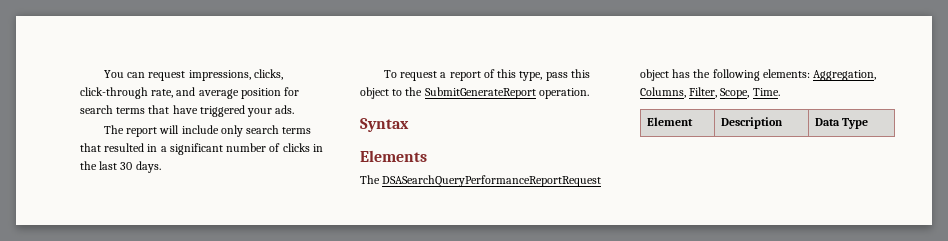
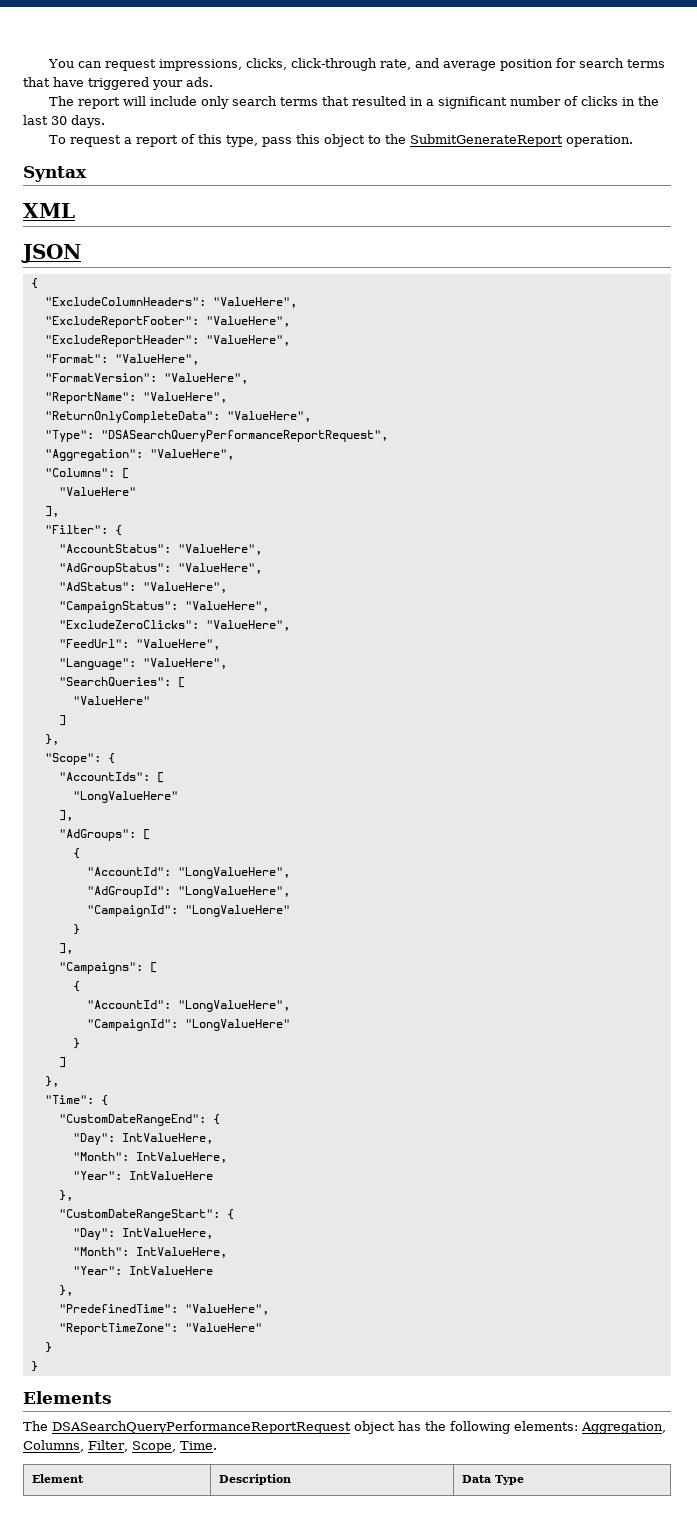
(409, 125) none -> [23,203,75,218] [21,244,81,263] [30,278,38,289] [44,297,297,308] [44,316,290,328] [44,335,290,347] [44,354,199,365] [44,373,248,384] [44,392,227,404] [44,411,311,423] [44,430,388,442] [44,449,234,461] [44,468,129,479] [58,487,136,496] [44,506,59,517] [44,525,122,536] [58,544,262,555] [58,563,262,575] [58,582,227,593] [58,601,269,613] [58,620,290,631] [58,639,220,650] [58,658,227,670] [58,677,185,688] [72,696,150,705] [58,715,66,726] [44,734,59,745] [44,753,115,765] [58,772,164,783] [72,791,178,803] [58,810,73,821] [58,829,150,841] [72,848,80,859] [86,867,290,879] [86,886,290,898] [86,905,290,917] [72,924,80,935] [58,943,73,954] [58,962,157,974] [72,981,80,992] [86,1000,290,1012] [86,1019,290,1031] [72,1038,80,1049] [58,1057,66,1068] [44,1076,59,1087] [44,1095,108,1106] [58,1114,220,1126] [72,1133,213,1145] [72,1152,227,1163] [72,1171,213,1180] [58,1190,73,1201] [58,1209,234,1221] [72,1228,213,1240] [72,1247,227,1258] [72,1266,213,1275] [58,1285,73,1296] [58,1304,269,1315] [58,1323,262,1335] [44,1342,52,1353] [30,1361,38,1372] // XML // JSON // { // "ExcludeColumnHeaders": "ValueHere", // "ExcludeReportFooter": "ValueHere", // "ExcludeReportHeader": "ValueHere", // "Format": "ValueHere", // "FormatVersion": "ValueHere", // "ReportName": "ValueHere", // "ReturnOnlyCompleteData": "ValueHere", // "Type": "DSASearchQueryPerformanceReportRequest", // "Aggregation": "ValueHere", // "Columns": [ // "ValueHere" // ], // "Filter": { // "AccountStatus": "ValueHere", // "AdGroupStatus": "ValueHere", // "AdStatus": "ValueHere", // "CampaignStatus": "ValueHere", // "ExcludeZeroClicks": "ValueHere", // "FeedUrl": "ValueHere", // "Language": "ValueHere", // "SearchQueries": [ // "ValueHere" // ] // }, // "Scope": { // "AccountIds": [ // "LongValueHere" // ], // "AdGroups": [ // { // "AccountId": "LongValueHere", // "AdGroupId": "LongValueHere", // "CampaignId": "LongValueHere" // } // ], // "Campaigns": [ // { // "AccountId": "LongValueHere", // "CampaignId": "LongValueHere" // } // ] // }, // "Time": { // "CustomDateRangeEnd": { // "Day": IntValueHere, // "Month": IntValueHere, // "Year": IntValueHere // }, // "CustomDateRangeStart": { // "Day": IntValueHere, // "Month": IntValueHere, // "Year": IntValueHere // }, // "PredefinedTime": "ValueHere", // "ReportTimeZone": "ValueHere" // } // }

